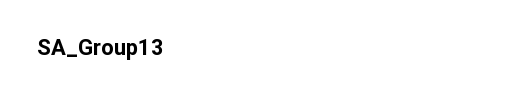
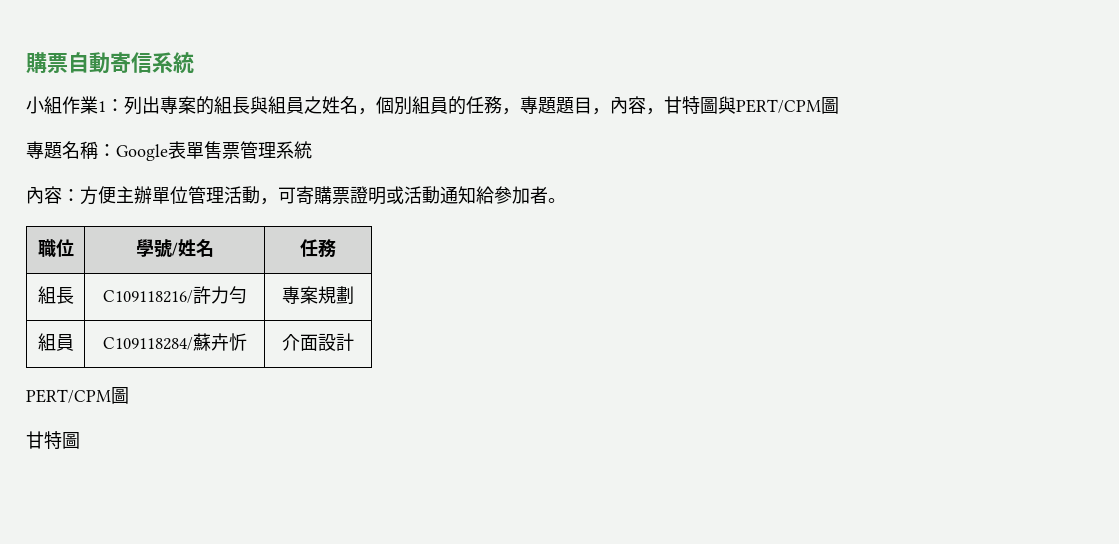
[37,39,164,60] SA_Group13 -> [26,52,194,74] [26,96,839,115] [26,141,312,161] [26,186,566,205] [37,239,74,257] [135,239,214,257] [300,239,337,258] [37,286,74,304] [102,286,247,304] [282,286,355,304] [37,333,74,351] [102,333,247,351] [282,333,355,351] [26,387,129,404] [26,431,80,449] 購票自動寄信系統 // 小組作業1：列出專案的組長與組員之姓名，個別組員的任務，專題題目，內容，甘特圖與PERT/CPM圖 // 專題名稱：Google表單售票管理系統 // 內容：方便主辦單位管理活動，可寄購票證明或活動通知給參加者。 // 職位 | 學號/姓名 | 任務 // 組長 | C109118216/許力勻 | 專案規劃 // 組員 | C109118284/蘇卉忻 | 介面設計 // PERT/CPM圖 // 甘特圖

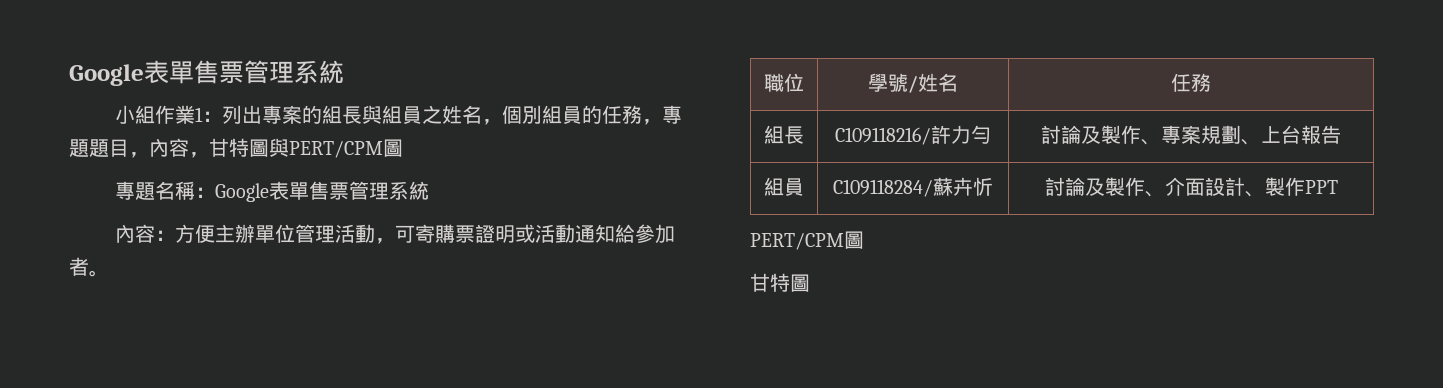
[26,52,152,74] 購票自動寄信 -> [69,60,294,86] Google表單售票管理
(247, 295) none -> [1041,125,1161,145] 討論及製作、
(355, 295) none -> [1241,125,1341,145] 、上台報告
(247, 342) none -> [1044,177,1165,197] 討論及製作、
(355, 342) none -> [1244,177,1338,197] 、製作PPT

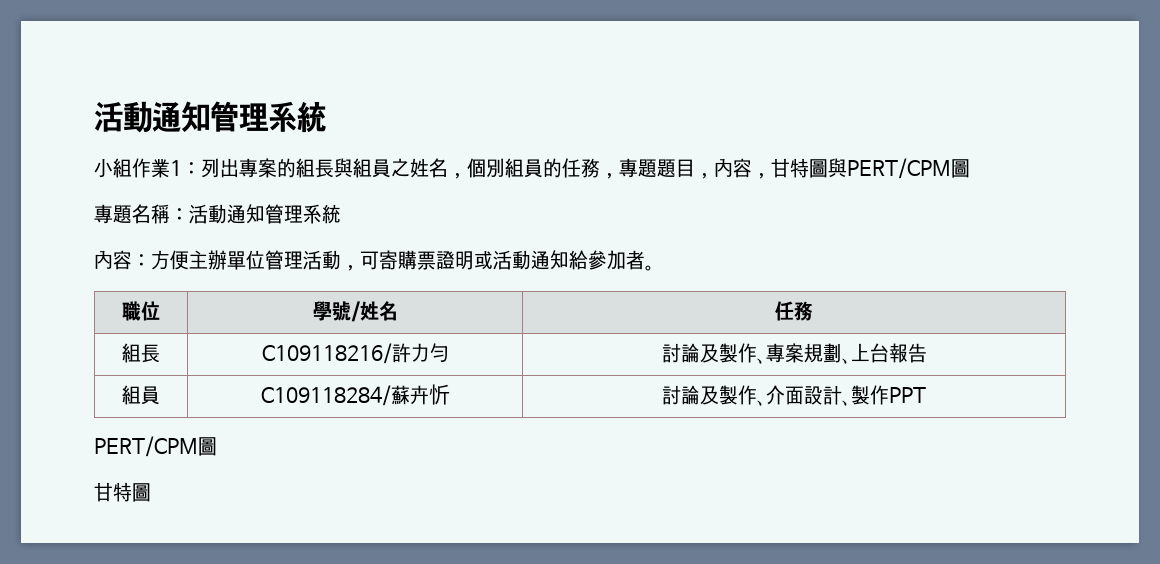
[69,60,244,86] Google表單售票 -> [94,101,210,133] 活動通知
[214,181,349,202] Google表單售票 -> [189,204,265,224] 活動通知

